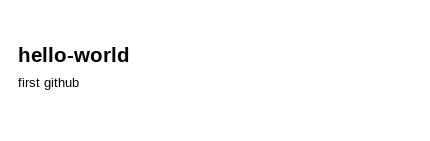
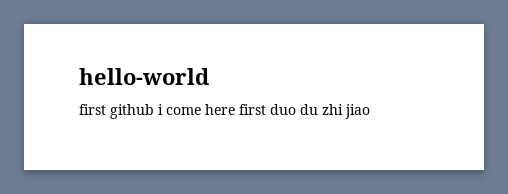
(79, 84) none -> [158,104,370,119] i come here first duo du zhi jiao

